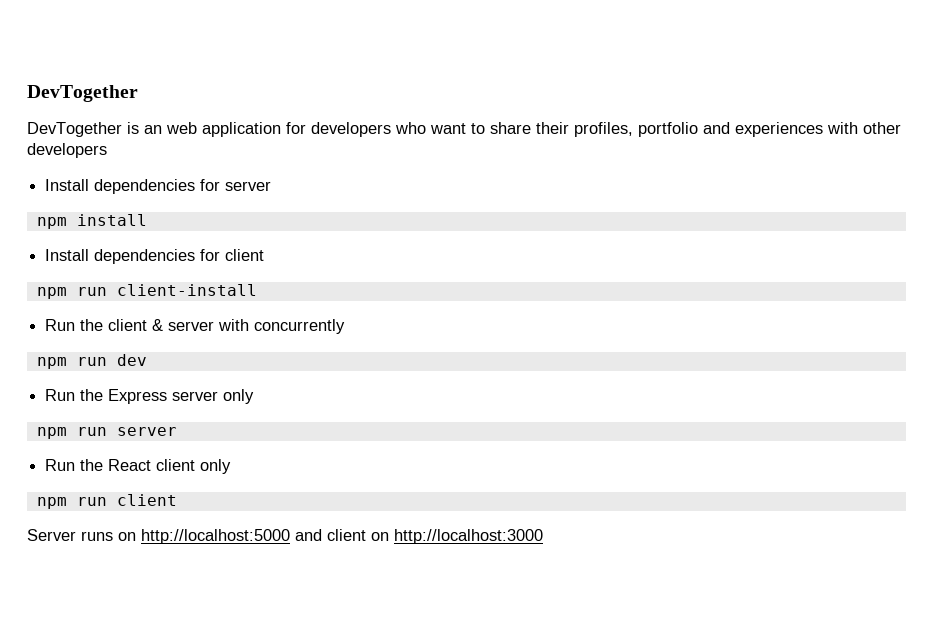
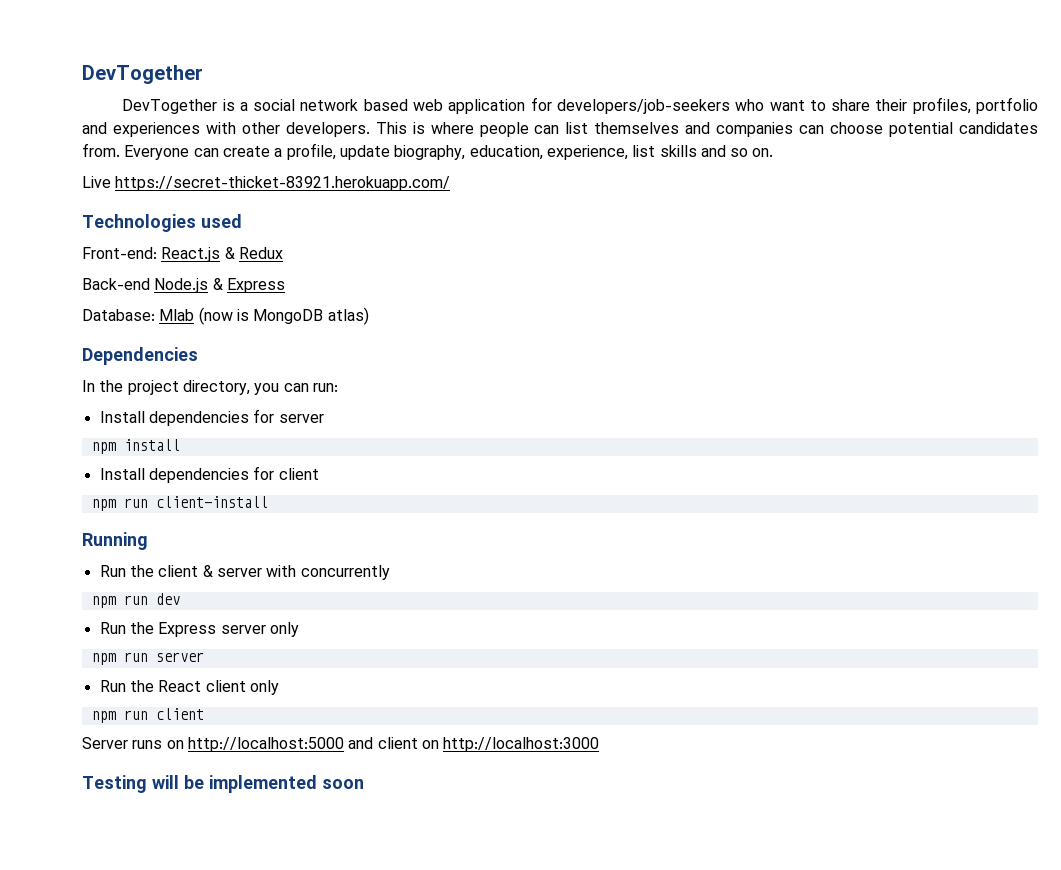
[144,125,162,134] an -> [239,99,408,111] a social network based
[311,122,391,137] developers -> [556,99,730,114] developers/job-seekers
[27,143,107,158] developers -> [285,122,1039,137] [82,143,774,160] [82,176,451,191] [82,214,242,232] [82,247,283,262] [82,278,285,293] [82,307,369,325] [82,347,198,365] [82,380,338,395] developers. This is where people can list themselves and companies can choose potential candidates from. Everyone can create a profile, update biography, education, experience, list skills and so on. // Live https://secret-thicket-83921.herokuapp.com/ // Technologies used // Front-end: React.js & Redux // Back-end Node.js & Express // Database: Mlab (now is MongoDB atlas) // Dependencies // In the project directory, you can run:
(257, 290) none -> [82,532,148,550] // Running
(543, 536) none -> [82,775,364,793] // Testing will be implemented soon

